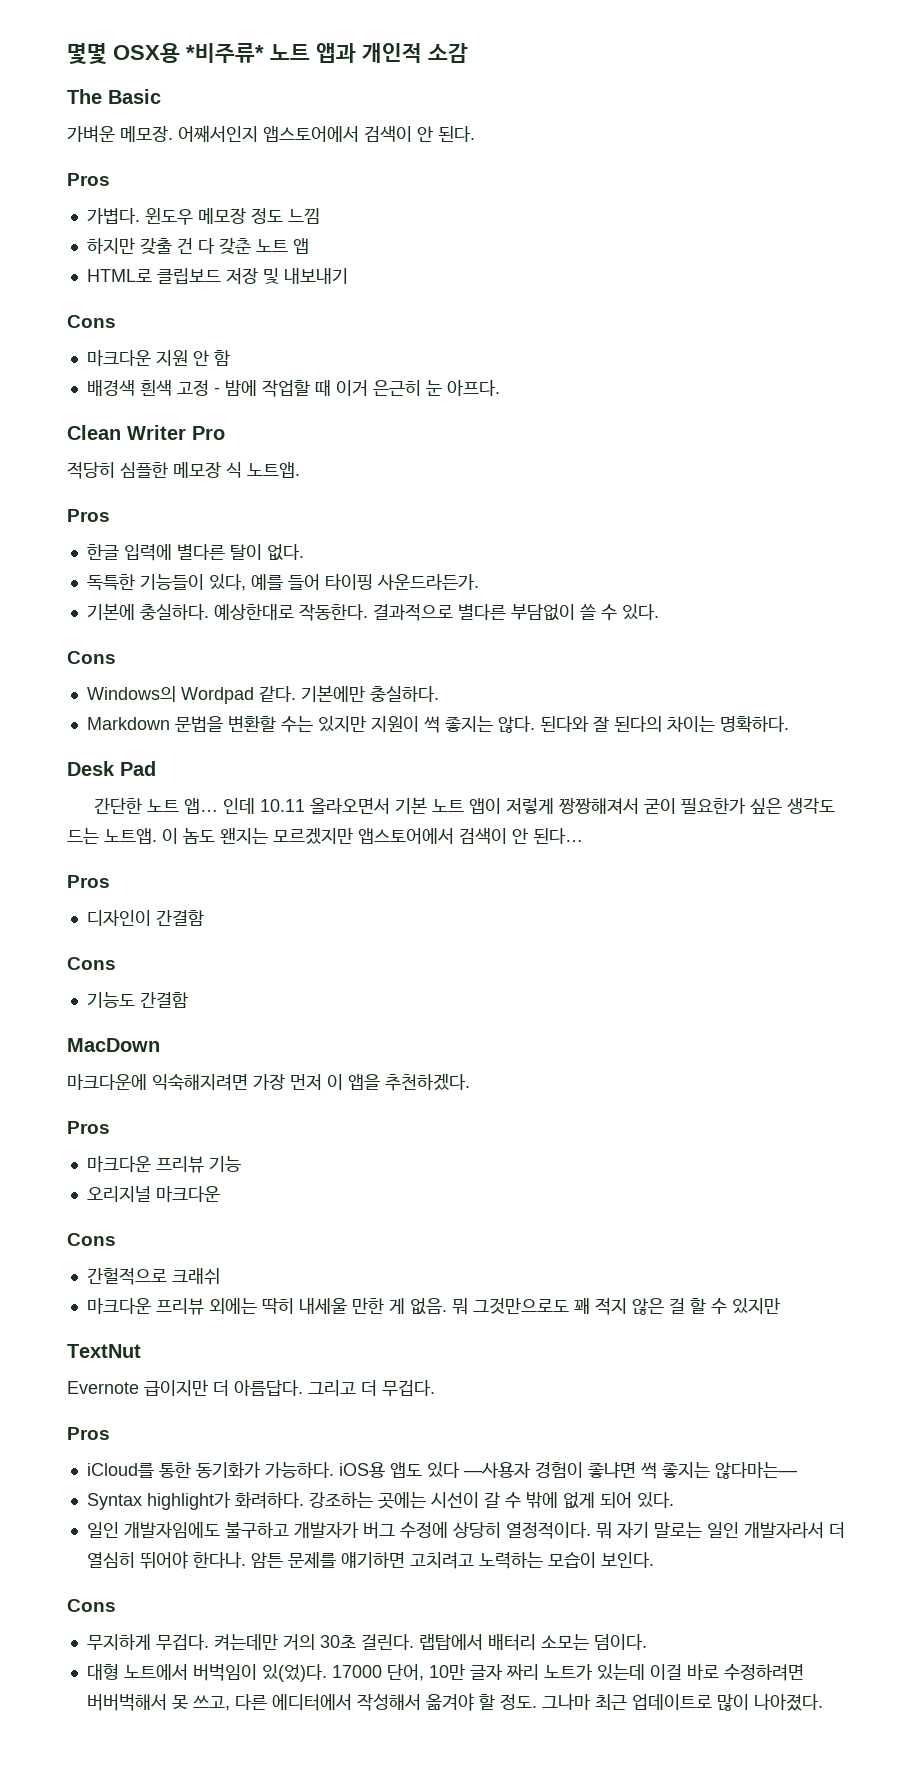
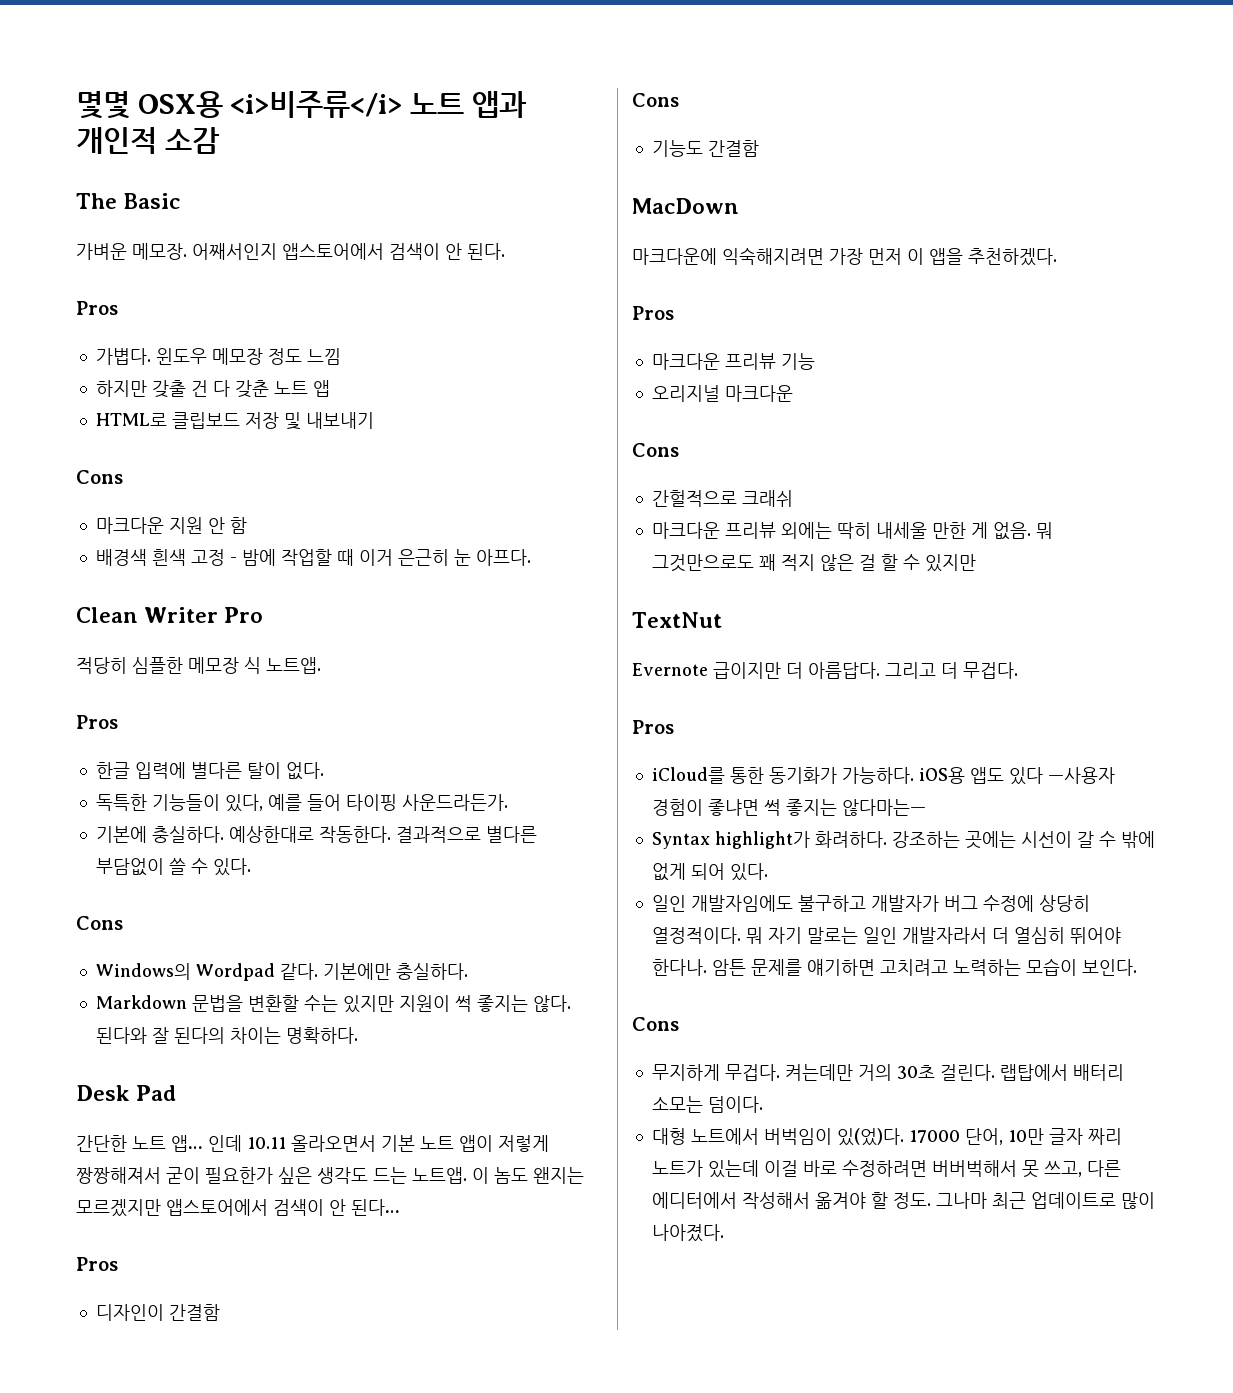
[186,43,264,63] *비주류* -> [230,91,403,118] <i>비주류</i>

